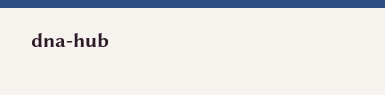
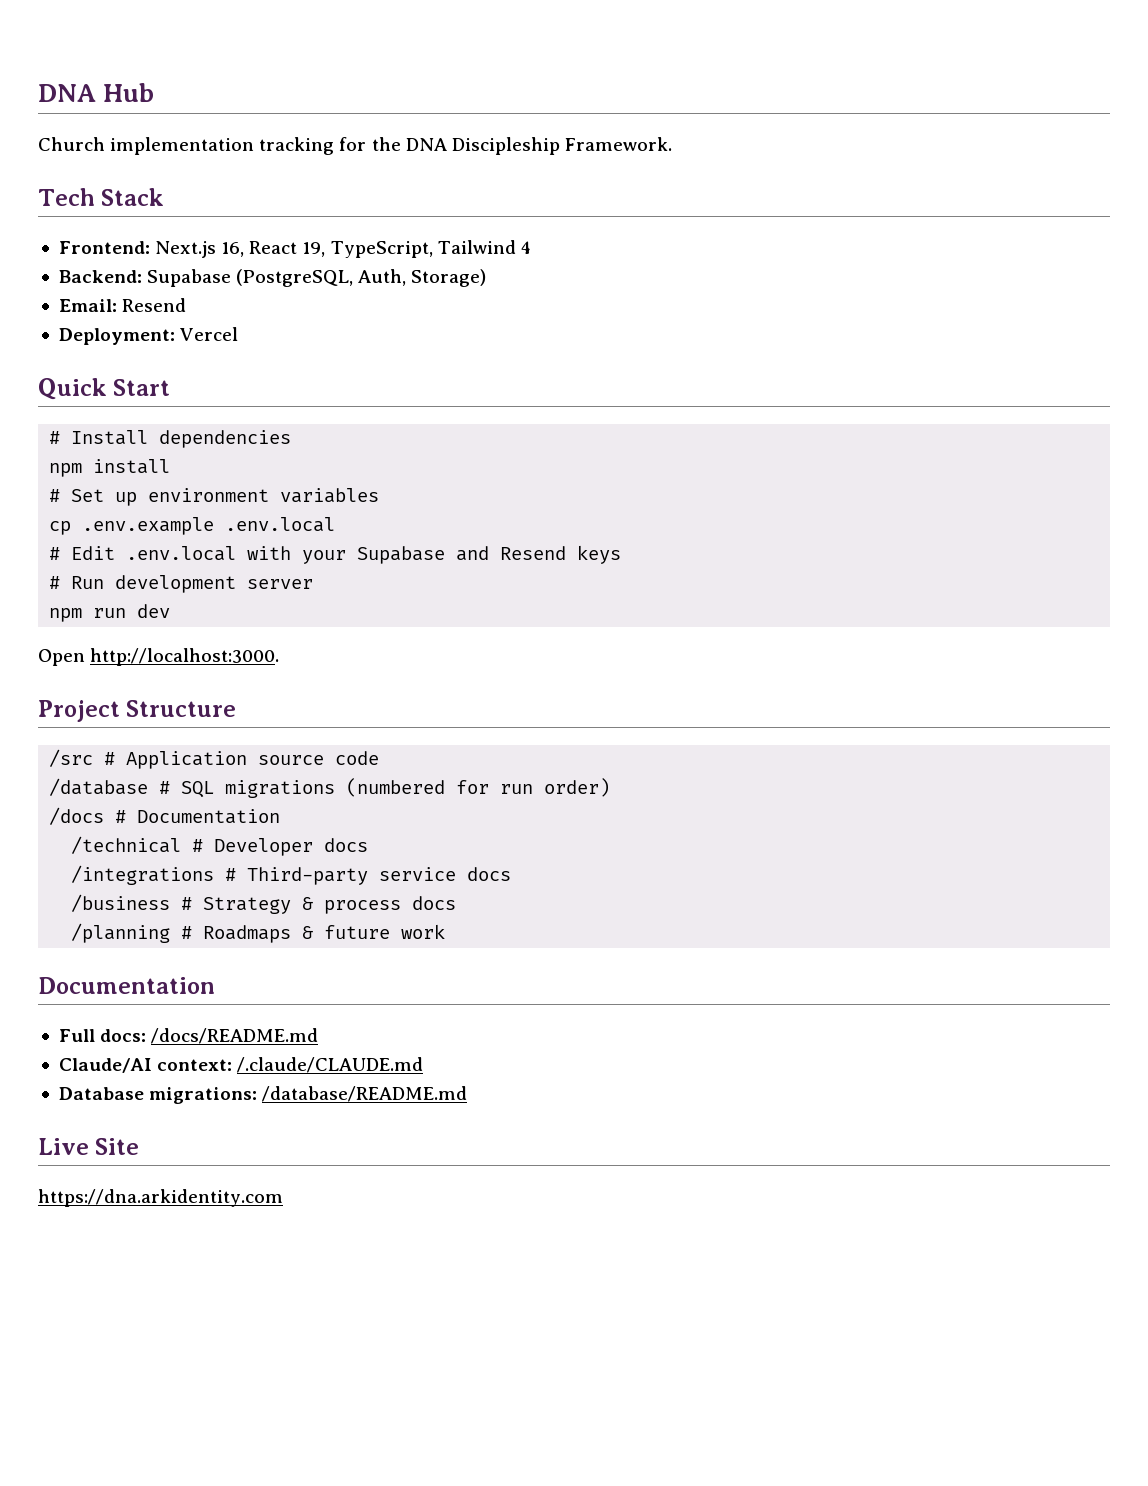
[31,33,109,48] dna-hub -> [38,83,155,102] [38,137,672,155] [38,188,165,206] [58,240,531,258] [58,269,487,287] [58,298,187,312] [58,327,239,345] [38,378,171,400] [49,430,292,448] [49,459,171,477] [49,488,380,506] [49,517,336,535] [49,545,622,564] [49,575,314,593] [49,604,171,622] [38,648,280,666] [38,700,237,722] [49,749,380,769] [49,778,611,798] [49,807,281,825] [71,836,369,856] [71,865,512,885] [71,894,457,914] [71,923,446,943] [38,977,215,994] [58,1028,319,1044] [58,1057,424,1073] [58,1086,468,1104] [38,1138,140,1155] [38,1189,283,1207] DNA Hub // Church implementation tracking for the DNA Discipleship Framework. // Tech Stack // Frontend: Next.js 16, React 19, TypeScript, Tailwind 4 // Backend: Supabase (PostgreSQL, Auth, Storage) // Email: Resend // Deployment: Vercel // Quick Start // # Install dependencies // npm install // # Set up environment variables // cp .env.example .env.local // # Edit .env.local with your Supabase and Resend keys // # Run development server // npm run dev // Open http://localhost:3000. // Project Structure // /src # Application source code // /database # SQL migrations (numbered for run order) // /docs # Documentation // /technical # Developer docs // /integrations # Third-party service docs // /business # Strategy & process docs // /planning # Roadmaps & future work // Documentation // Full docs: /docs/README.md // Claude/AI context: /.claude/CLAUDE.md // Database migrations: /database/README.md // Live Site // https://dna.arkidentity.com

